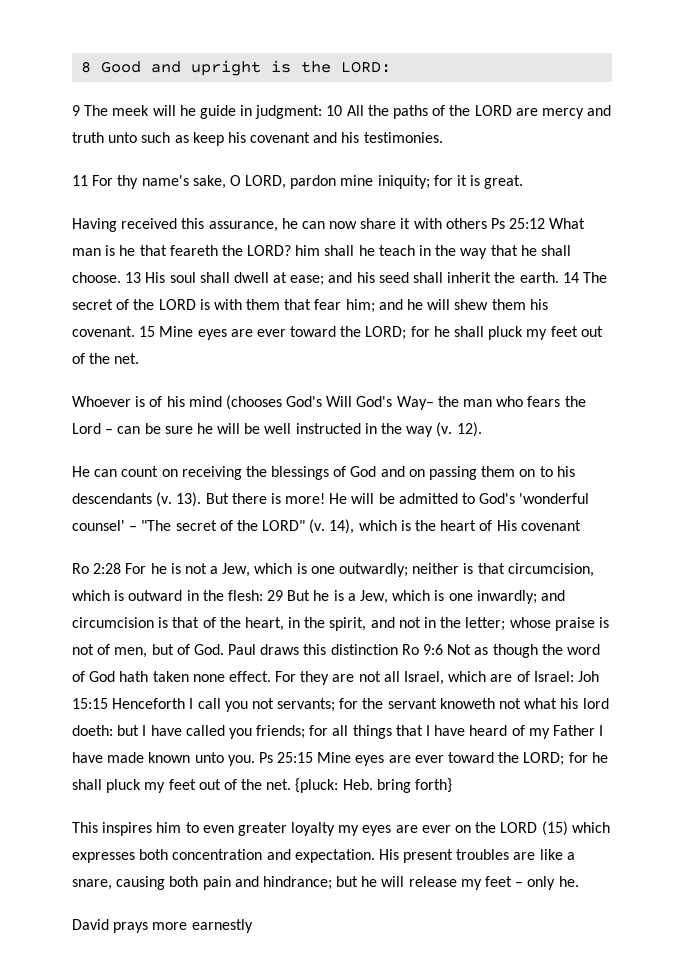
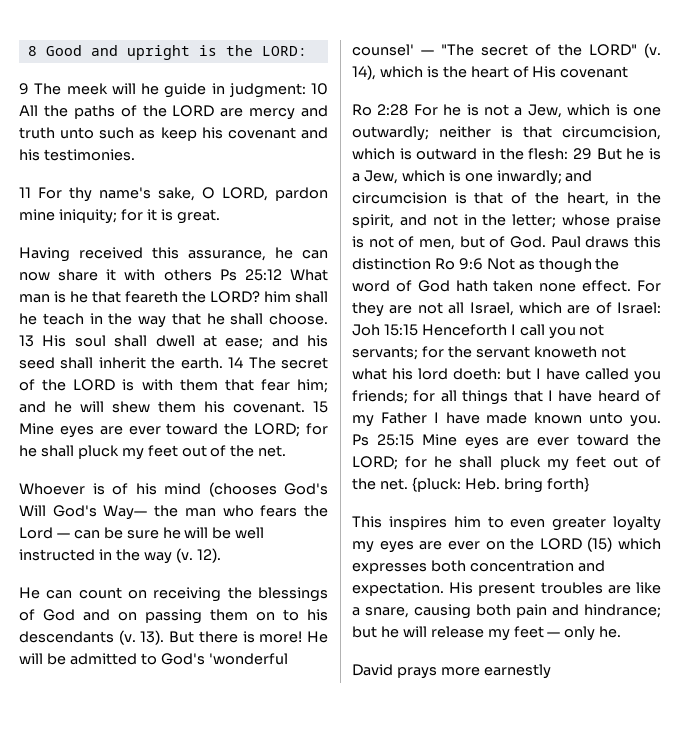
[396,396,434,410] Way– -> [103,505,148,520] Way—
[105,429,114,434] – -> [56,533,70,538] —
[129,526,138,531] – -> [421,50,434,55] —
[515,882,524,887] – -> [547,632,561,637] —

